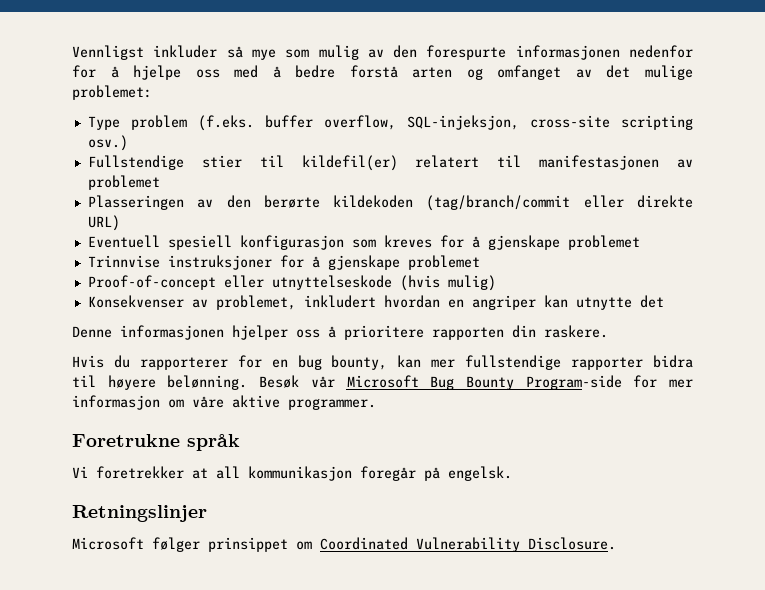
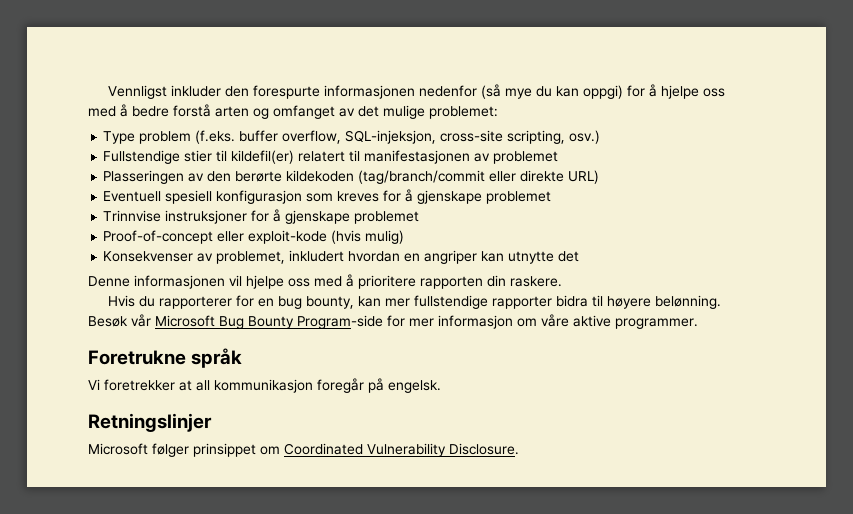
[226,45,693,60] så mye som mulig av den forespurte informasjonen nedenfor -> [224,84,623,99] den forespurte informasjonen nedenfor (så mye du kan oppgi)
[621,115,693,130] scripting -> [507,130,566,144] scripting,
[271,275,392,290] utnyttelseskode -> [248,230,328,244] exploit-kode
[232,325,320,340] hjelper oss -> [229,275,342,289] vil hjelpe oss med

